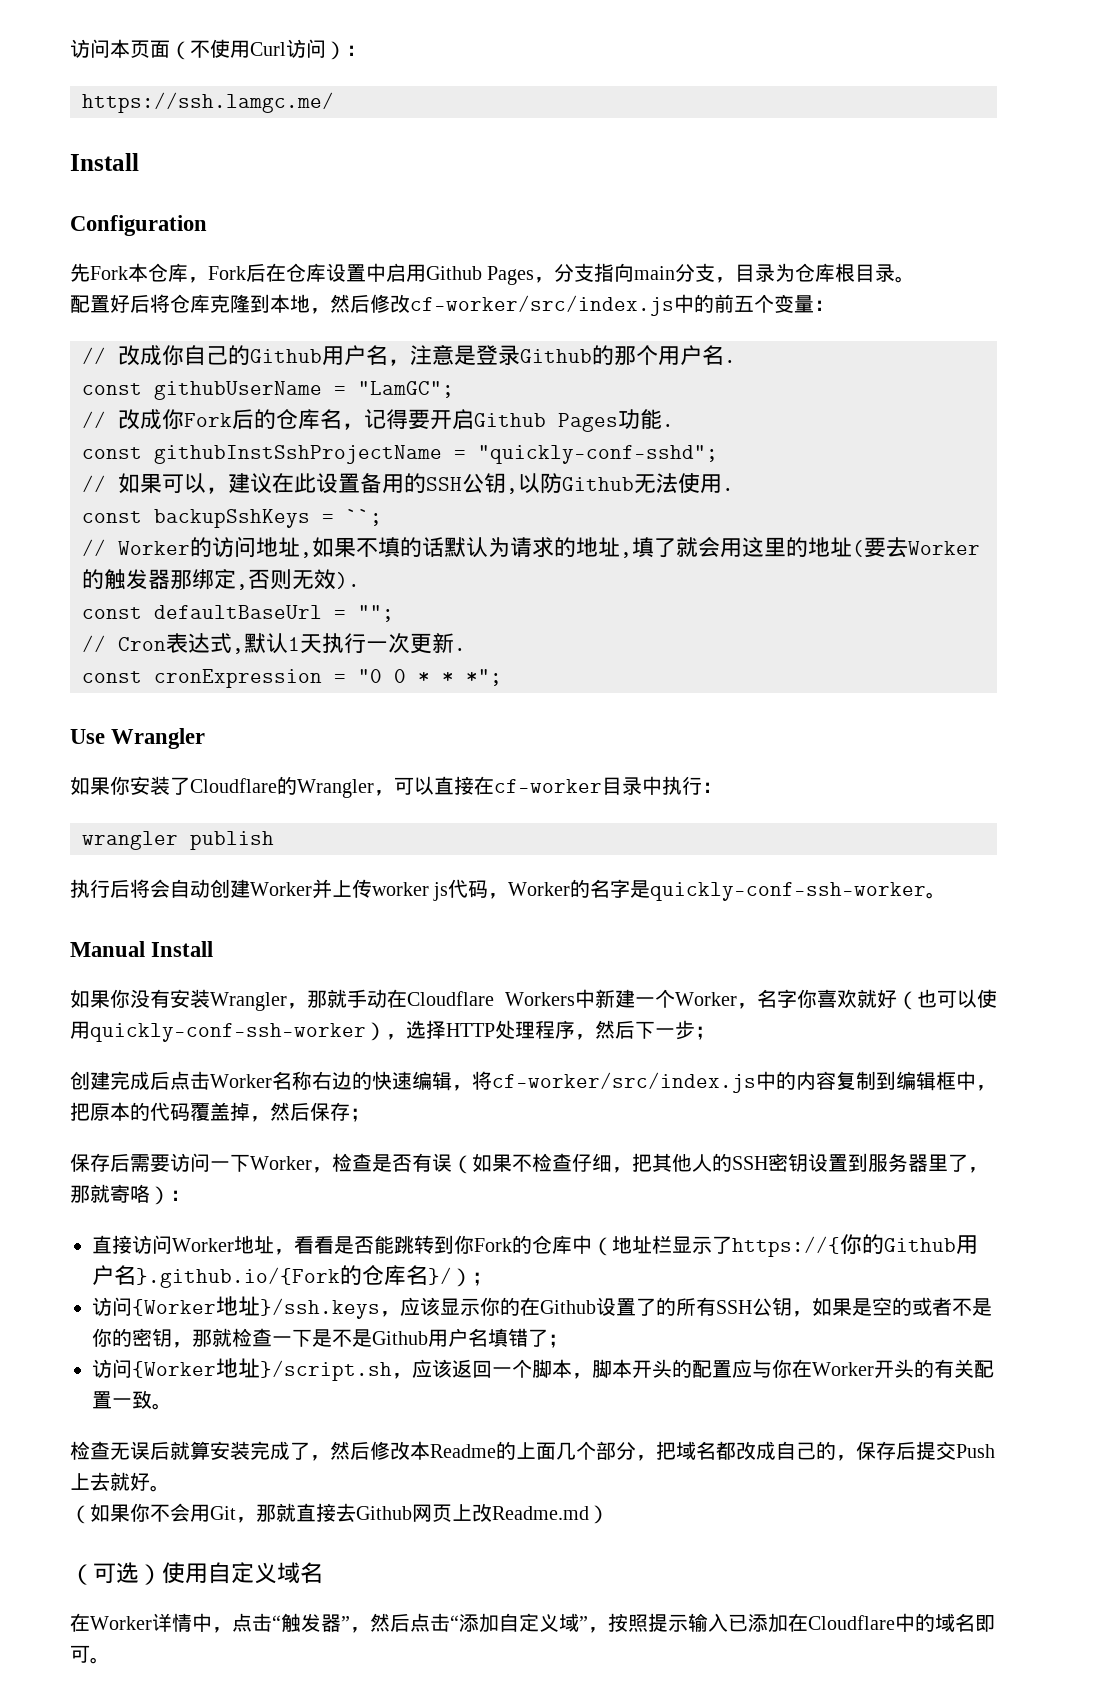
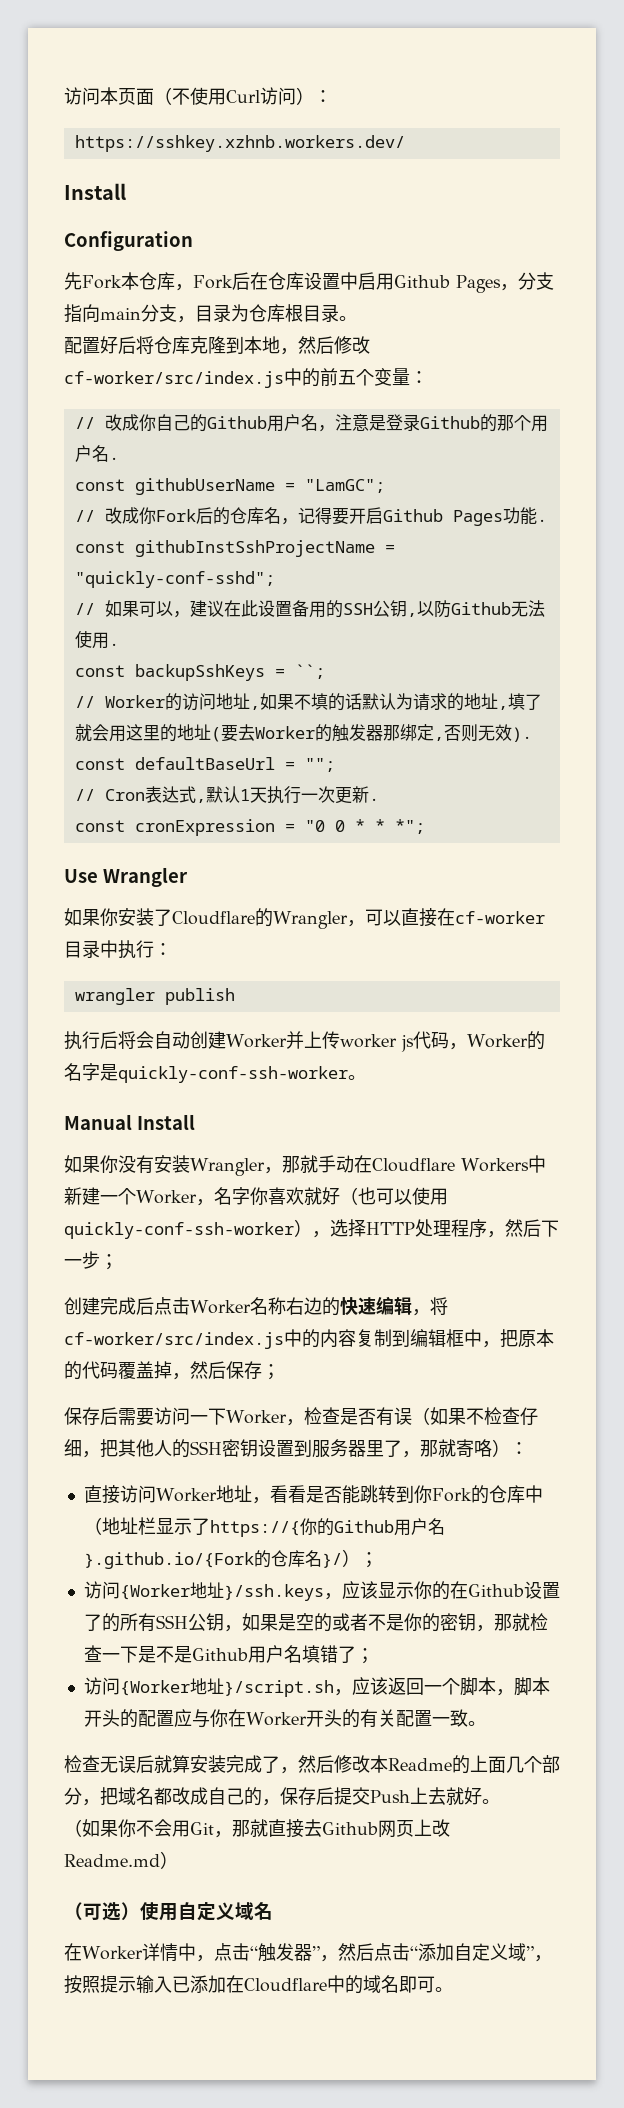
[82,92,334,113] https://ssh.lamgc.me/ -> [74,135,405,152] https://sshkey.xzhnb.workers.dev/

